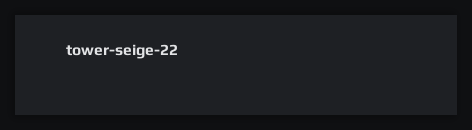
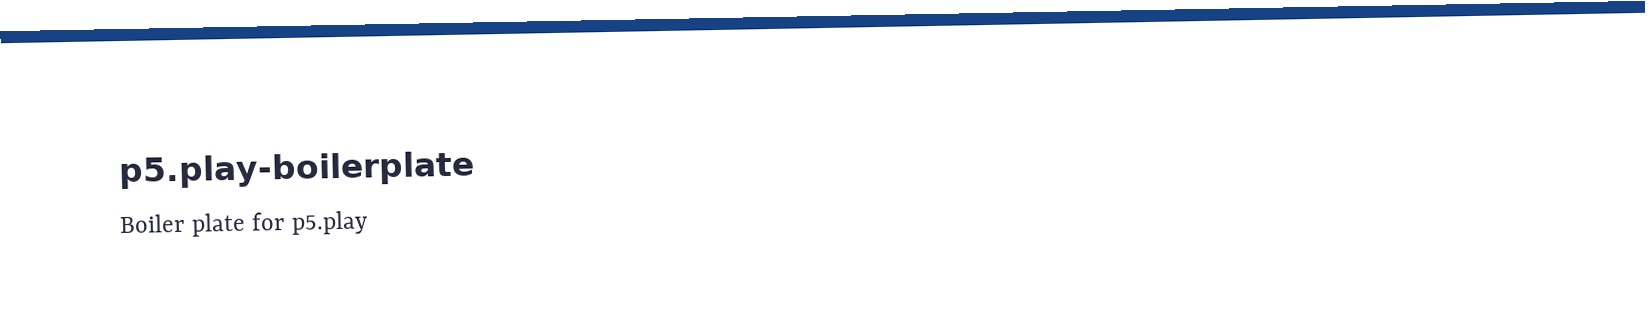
[66,44,178,59] tower-seige-22 -> [118,150,475,190] [119,210,370,237] p5.play-boilerplate // Boiler plate for p5.play

